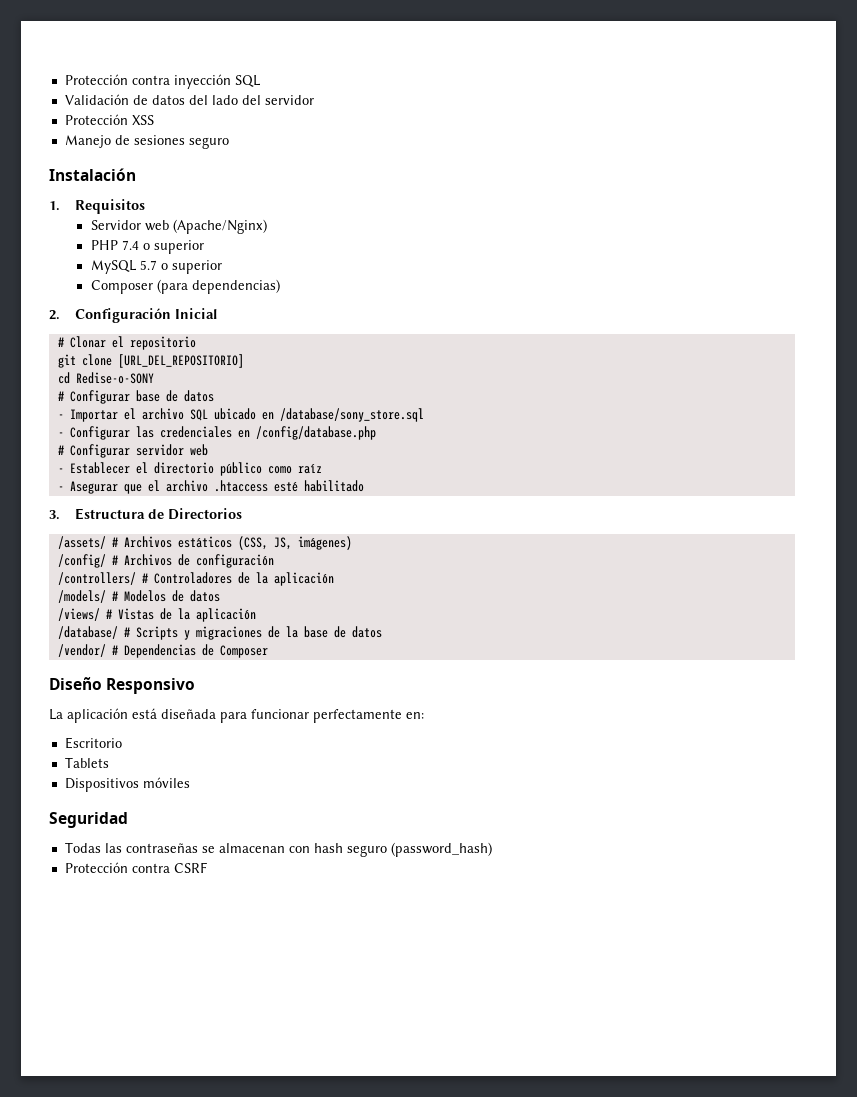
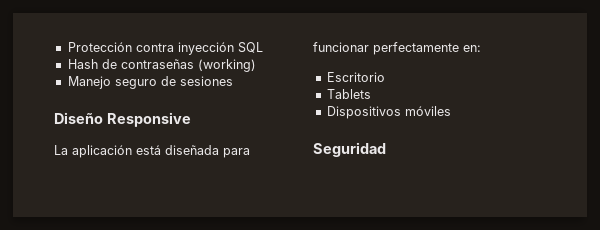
[64,94,314,105] [64,114,154,125] Validación de datos del lado del servidor // Protección XSS -> [67,59,256,72] Hash de contraseñas (working)
(111, 141) none -> [114,79,157,89] seguro
[188,137,229,149] [49,168,136,181] [49,199,145,214] [90,219,267,234] [90,240,204,254] [90,260,222,274] [90,279,280,294] [49,308,217,323] [57,336,196,350] [57,354,244,368] [57,372,154,384] [57,390,214,404] [57,408,424,422] [57,426,376,440] [57,444,208,458] [57,462,322,476] [57,480,364,494] [49,508,242,520] [57,536,352,550] [57,554,274,568] [57,572,334,586] [57,590,220,603] [57,608,256,622] [57,626,382,640] [57,644,268,658] seguro // Instalación // 1. Requisitos // Servidor web (Apache/Nginx) // PHP 7.4 o superior // MySQL 5.7 o superior // Composer (para dependencias) // 2. Configuración Inicial // # Clonar el repositorio // git clone [URL_DEL_REPOSITORIO] // cd Redise-o-SONY // # Configurar base de datos // - Importar el archivo SQL ubicado en /database/sony_store.sql // - Configurar las credenciales en /config/database.php // # Configurar servidor web // - Establecer el directorio público como raíz // - Asegurar que el archivo .htaccess esté habilitado // 3. Estructura de Directorios // /assets/ # Archivos estáticos (CSS, JS, imágenes) // /config/ # Archivos de configuración // /controllers/ # Controladores de la aplicación // /models/ # Modelos de datos // /views/ # Vistas de la aplicación // /database/ # Scripts y migraciones de la base de datos // /vendor/ # Dependencias de Composer -> (233, 81) none
[106,678,196,694] Responsivo -> [106,112,191,127] Responsive
[64,842,492,857] [64,862,207,873] // Todas las contraseñas se almacenan con hash seguro (password_hash) // Protección contra CSRF -> (386, 149) none

